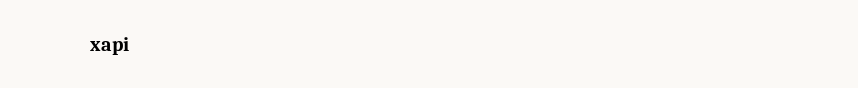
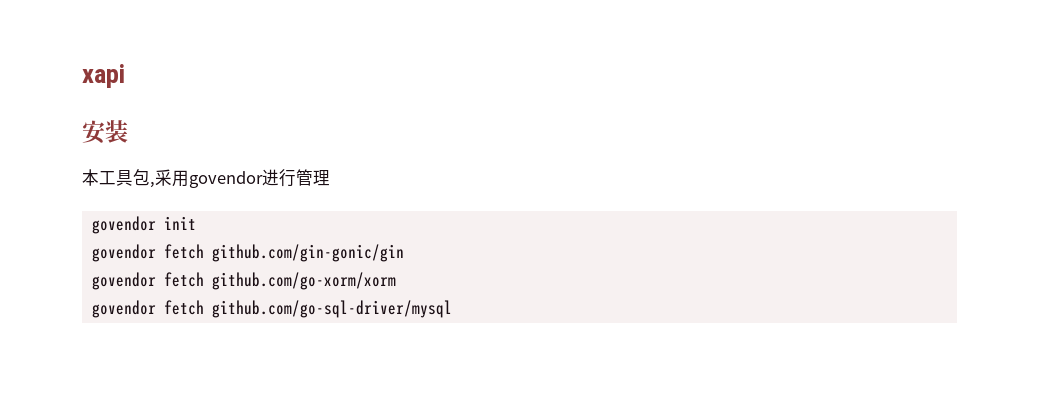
(129, 46) none -> [82,120,128,144] [82,169,330,188] [91,216,196,234] [91,244,404,262] [91,272,396,290] [91,300,452,318] // 安装 // 本工具包,采用govendor进行管理 // govendor init // govendor fetch github.com/gin-gonic/gin // govendor fetch github.com/go-xorm/xorm // govendor fetch github.com/go-sql-driver/mysql

